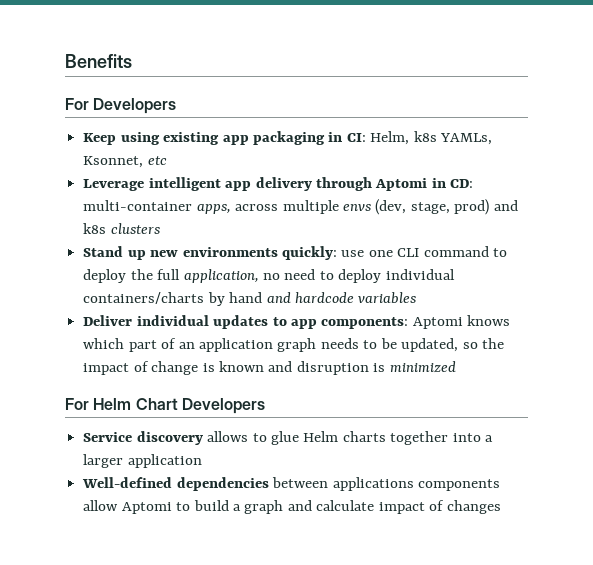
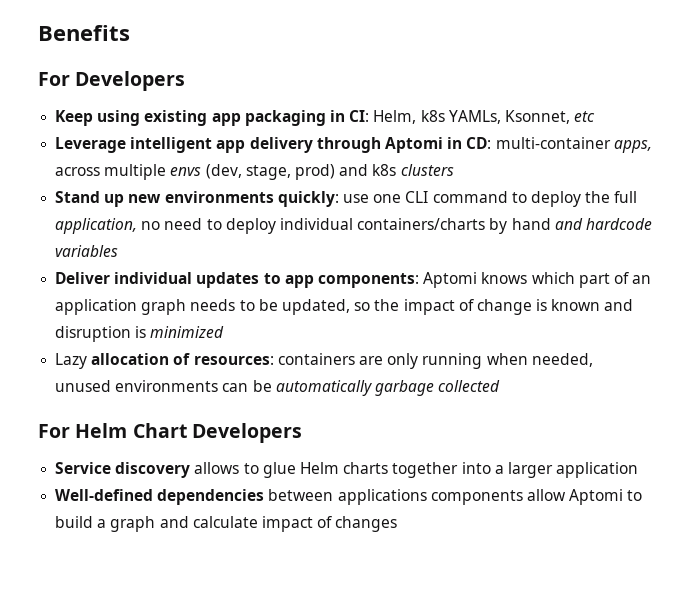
(456, 367) none -> [55,353,593,369] [55,380,501,396] // Lazy allocation of resources: containers are only running when needed, unused environments can be automatically garbage collected

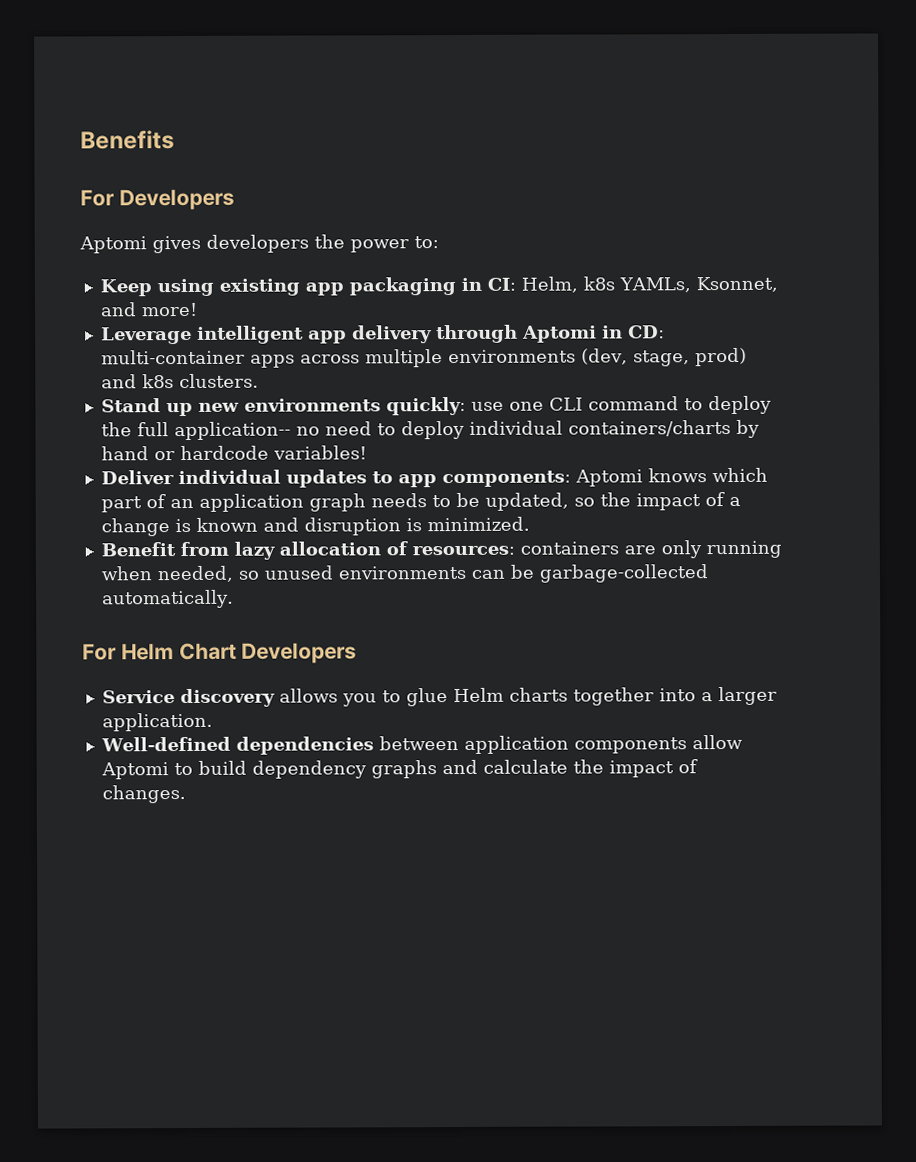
(186, 81) none -> [79,234,439,254] // Aptomi gives developers the power to:
[574,111,596,122] etc -> [99,302,198,317] and more!
[613,140,652,153] apps, -> [249,354,295,368] apps
[170,167,202,176] envs -> [447,349,576,364] environments
[400,164,454,176] clusters -> [178,373,259,389] clusters.
[55,218,138,234] application, -> [173,421,291,441] application--
[554,218,652,230] [55,245,119,257] and hardcode variables -> [153,445,367,461] or hardcode variables!
(474, 305) none -> [728,496,741,507] a
[150,326,225,338] [55,353,88,369] minimized // Lazy -> [426,516,530,532] [100,541,275,560] minimized. // Benefit from lazy
(593, 360) none -> [237,570,259,580] so
[275,380,501,396] automatically garbage collected -> [538,564,709,583] [101,589,234,609] garbage-collected automatically.
(240, 468) none -> [341,693,377,707] you
[556,462,639,478] application -> [101,712,213,732] application.
[337,489,427,505] applications -> [463,735,569,754] application
[97,516,156,532] a graph -> [251,760,437,779] dependency graphs
[261,516,398,532] impact of changes -> [572,759,698,778] [101,784,186,804] the impact of changes.

